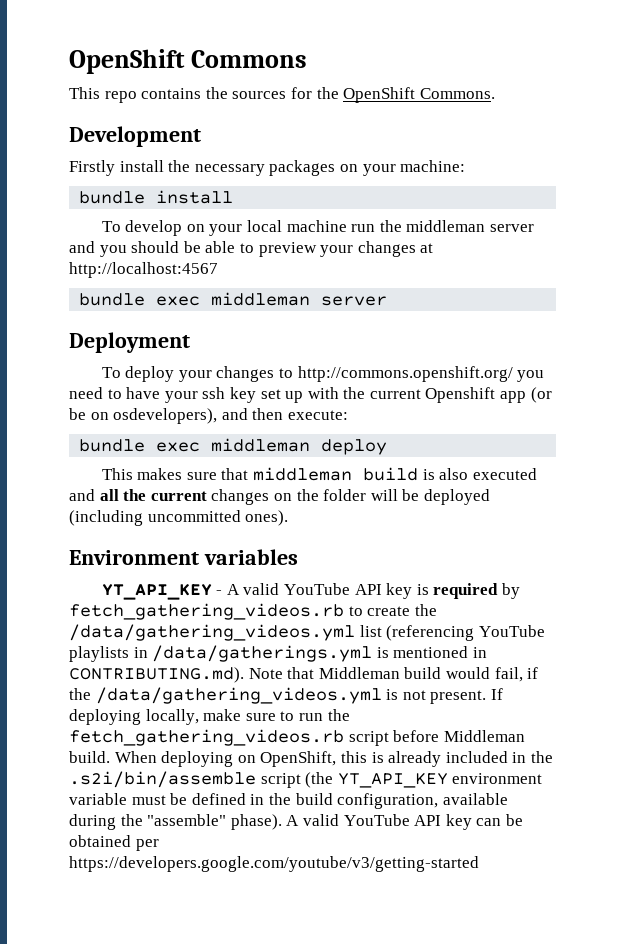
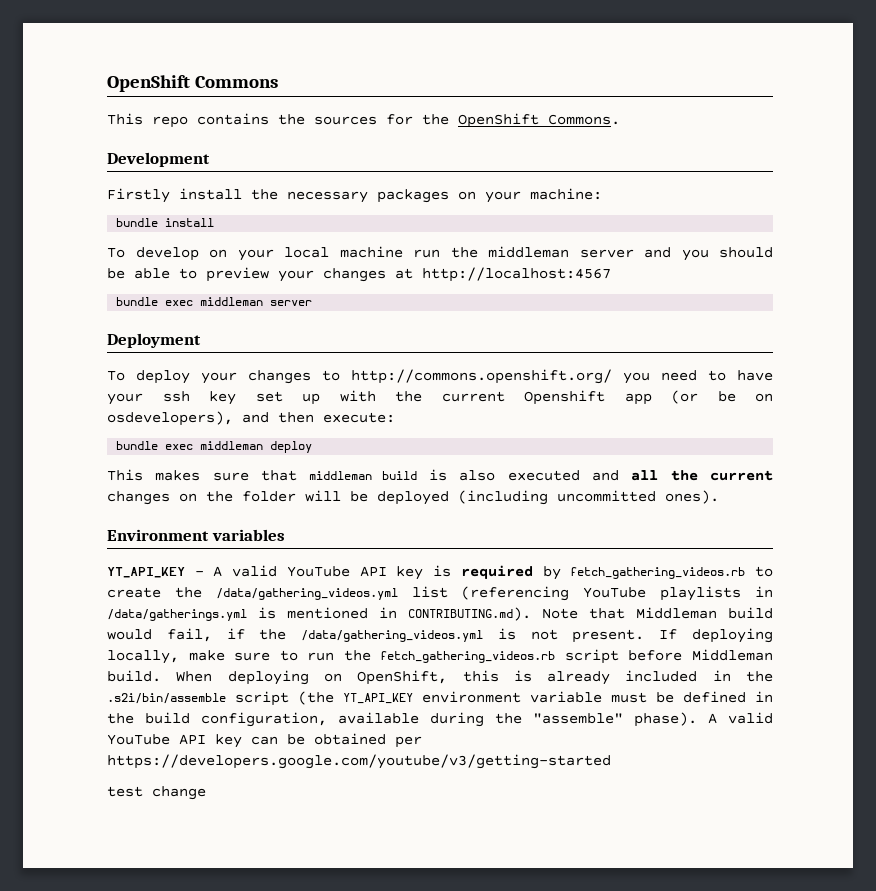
(479, 864) none -> [107,786,206,800] // test change

